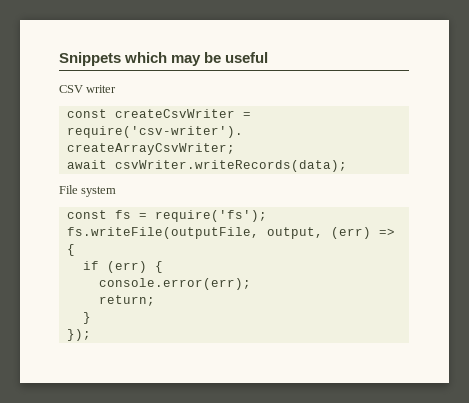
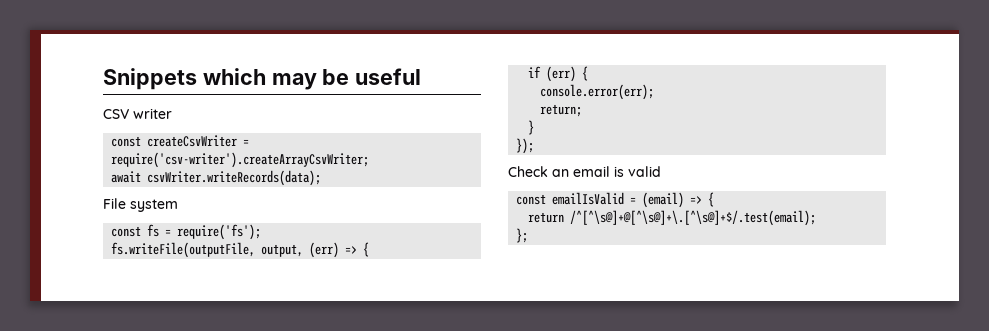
(91, 335) none -> [508,166,661,177] [516,192,715,208] [528,210,817,226] [516,228,529,243] // Check an email is valid // const emailIsValid = (email) => { // return /^[^\s@]+@[^\s@]+\.[^\s@]+$/.test(email); // };

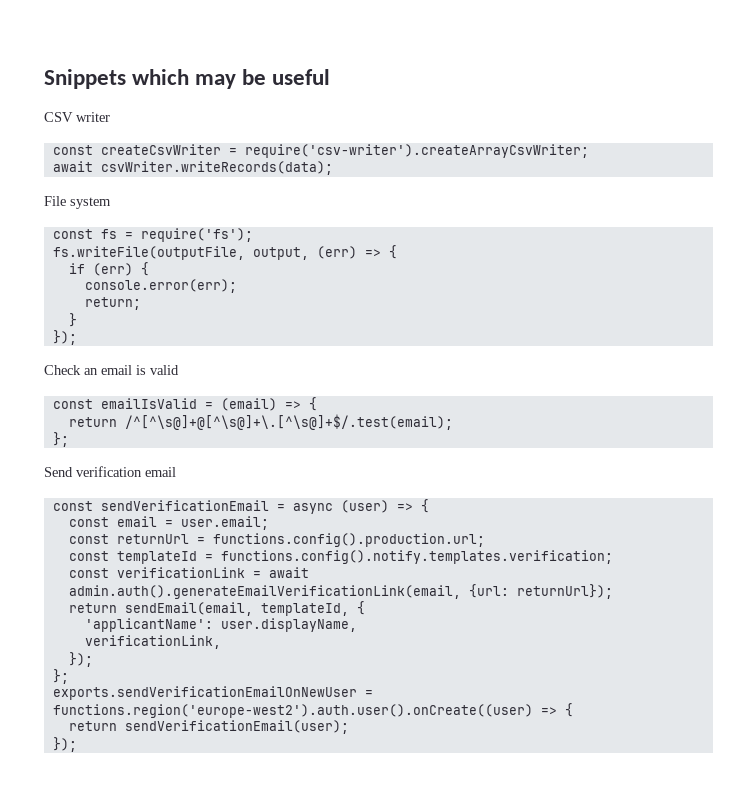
(529, 235) none -> [44,466,176,477] [52,499,429,514] [68,516,269,530] [68,533,485,547] [68,550,613,564] [68,567,309,578] [68,584,613,599] [68,601,365,616] [84,618,357,632] [84,635,221,649] [68,652,93,667] [52,669,69,684] [52,686,373,700] [52,703,573,718] [68,720,349,734] [52,737,77,752] // Send verification email // const sendVerificationEmail = async (user) => { // const email = user.email; // const returnUrl = functions.config().production.url; // const templateId = functions.config().notify.templates.verification; // const verificationLink = await admin.auth().generateEmailVerificationLink(email, {url: returnUrl}); // return sendEmail(email, templateId, { // 'applicantName': user.displayName, // verificationLink, // }); // }; // exports.sendVerificationEmailOnNewUser = functions.region('europe-west2').auth.user().onCreate((user) => { // return sendVerificationEmail(user); // });

